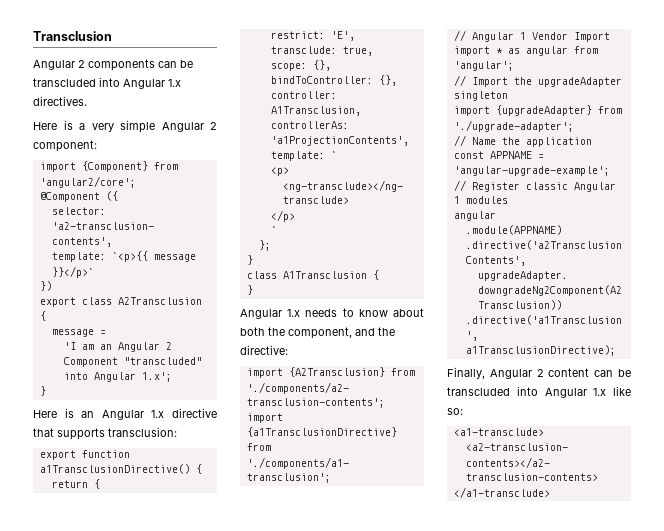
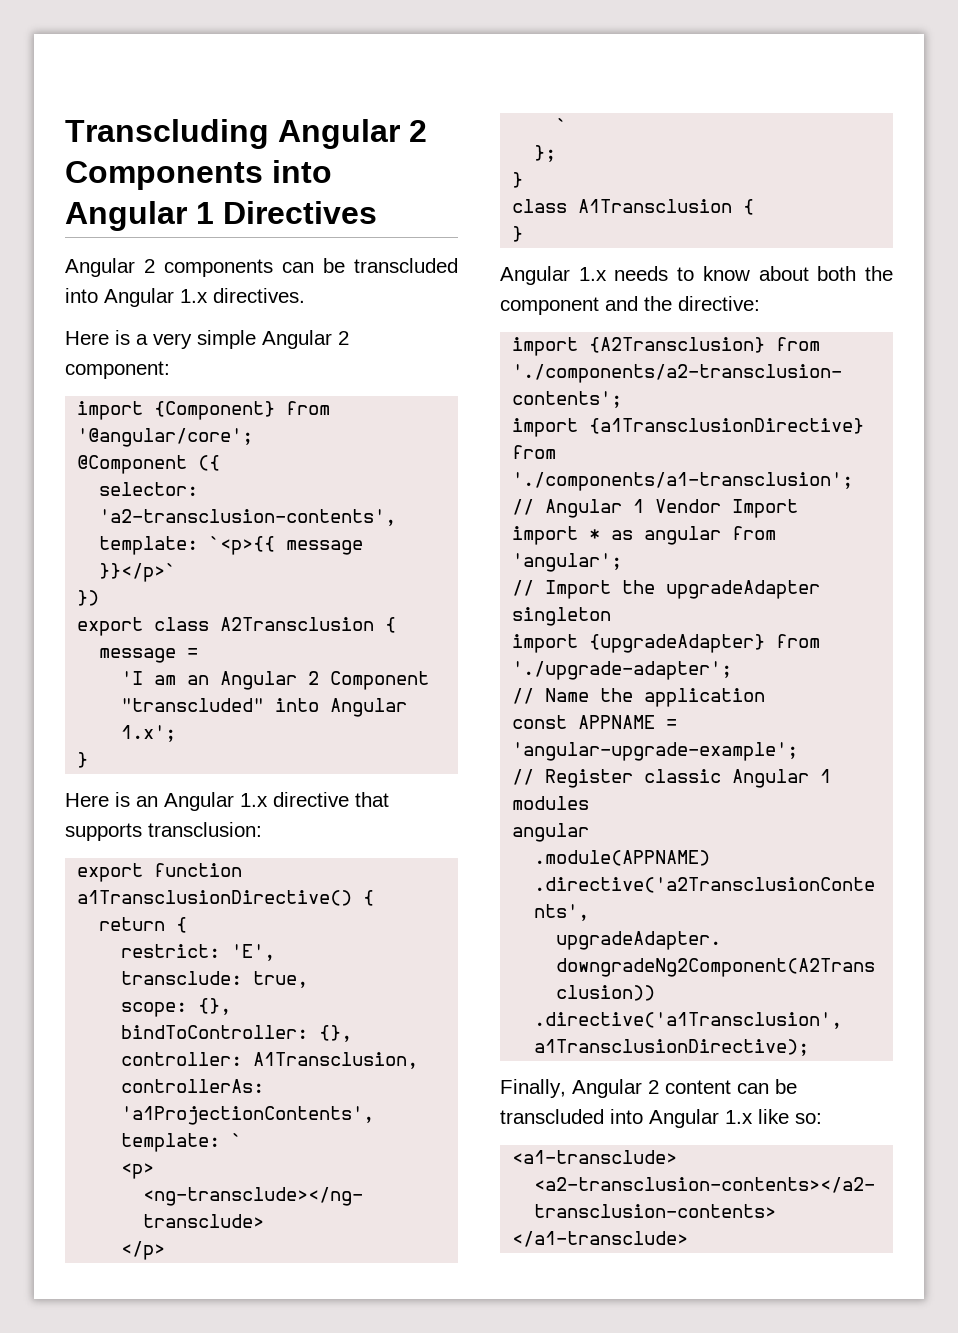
[33,31,112,41] Transclusion -> [65,119,427,149] [65,160,332,190] [65,201,377,231] Transcluding Angular 2 Components into Angular 1 Directives
[39,176,136,188] 'angular2/core'; -> [77,428,254,447] '@angular/core';
[288,327,352,339] component, -> [500,297,599,315] component

